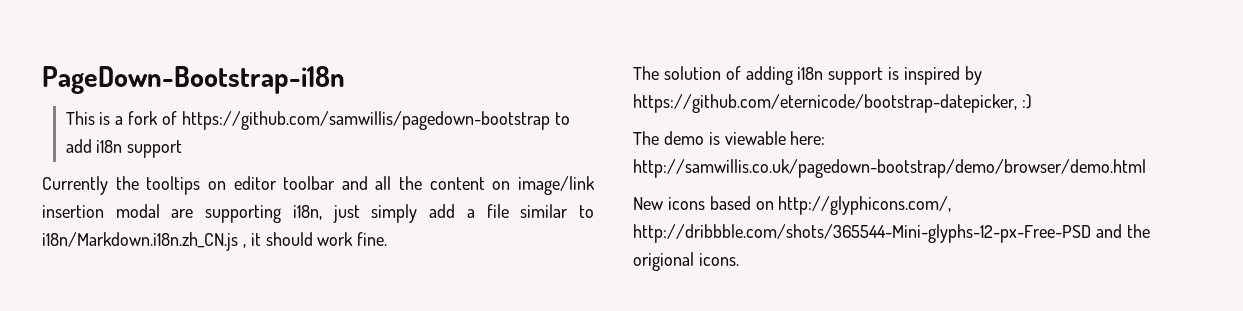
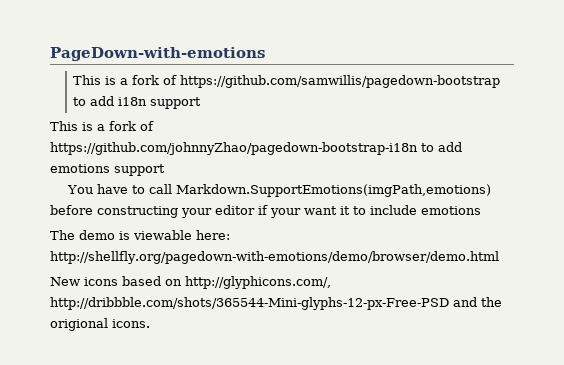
[42,66,345,94] PageDown-Bootstrap-i18n -> [50,47,265,61] PageDown-with-emotions
[42,176,595,195] [42,204,595,223] [42,232,388,251] [633,66,982,85] [633,94,1032,113] Currently the tooltips on editor toolbar and all the content on image/link insertion modal are supporting i18n, just simply add a file similar to i18n/Markdown.i18n.zh_CN.js , it should work fine. // The solution of adding i18n support is inspired by https://github.com/eternicode/bootstrap-datepicker, :) -> [50,121,154,131] [50,142,462,155] [50,164,165,176] [67,184,492,197] [50,205,481,218] This is a fork of https://github.com/johnnyZhao/pagedown-bootstrap-i18n to add emotions support // You have to call Markdown.SupportEmotions(imgPath,emotions) before constructing your editor if your want it to include emotions
[633,159,1146,178] http://samwillis.co.uk/pagedown-bootstrap/demo/browser/demo.html -> [50,251,499,264] http://shellfly.org/pagedown-with-emotions/demo/browser/demo.html

